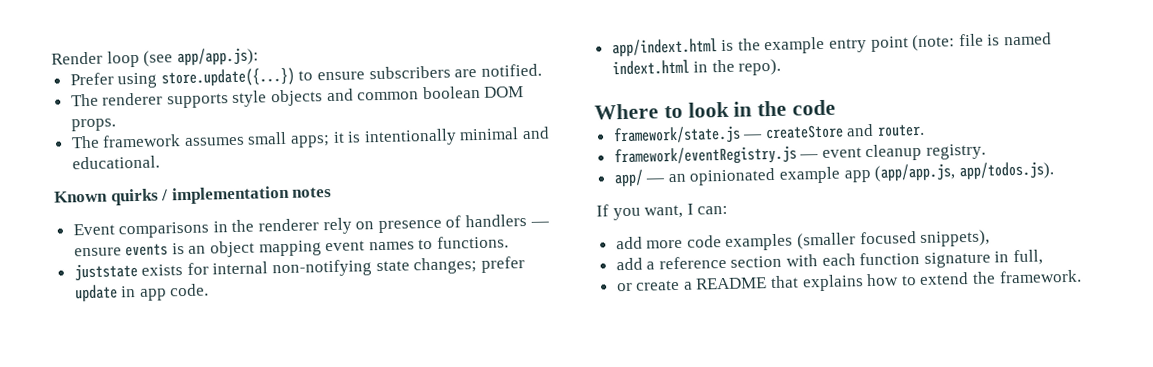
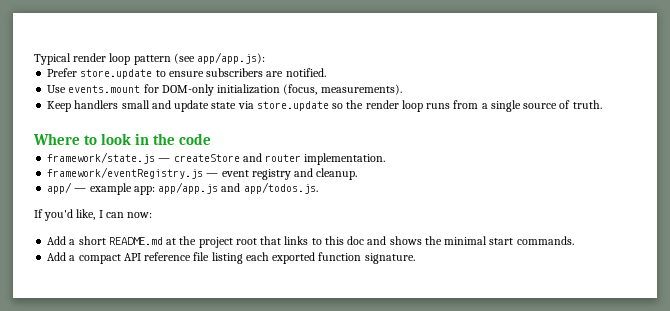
[51,50,140,68] Render loop -> [34,53,171,65] Typical render loop pattern
[117,67,295,89] using store.update({...}) -> [80,69,153,79] store.update
[70,85,525,109] [70,118,116,132] [70,126,551,149] [71,155,160,170] [54,185,333,206] [72,214,550,239] [73,235,510,258] [73,256,525,282] [73,283,210,303] [611,32,1053,58] [611,58,782,76] The renderer supports style objects and common boolean DOM props. // The framework assumes small apps; it is intentionally minimal and educational. // Known quirks / implementation notes // Event comparisons in the renderer rely on presence of handlers — ensure events is an object mapping event names to functions. // juststate exists for internal non-notifying state changes; prefer update in app code. // app/indext.html is the example entry point (note: file is named indext.html in the repo). -> [47,84,402,96] [47,100,602,112] Use events.mount for DOM-only initialization (focus, measurements). // Keep handlers small and update state via store.update so the render loop runs from a single source of truth.
[877,123,926,137] router. -> [265,153,386,165] router implementation.
[865,143,987,162] cleanup registry. -> [251,168,358,180] registry and cleanup.
[667,161,1054,186] [596,203,729,221] [615,229,991,251] [615,249,1044,271] [616,269,1082,292] an opinionated example app (app/app.js, app/todos.js). // If you want, I can: // add more code examples (smaller focused snippets), // add a reference section with each function signature in full, // or create a README that explains how to extend the framework. -> [89,182,318,195] [34,209,153,221] [47,236,574,248] [47,252,415,264] example app: app/app.js and app/todos.js. // If you'd like, I can now: // Add a short README.md at the project root that links to this doc and shows the minimal start commands. // Add a compact API reference file listing each exported function signature.

